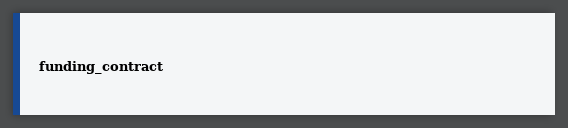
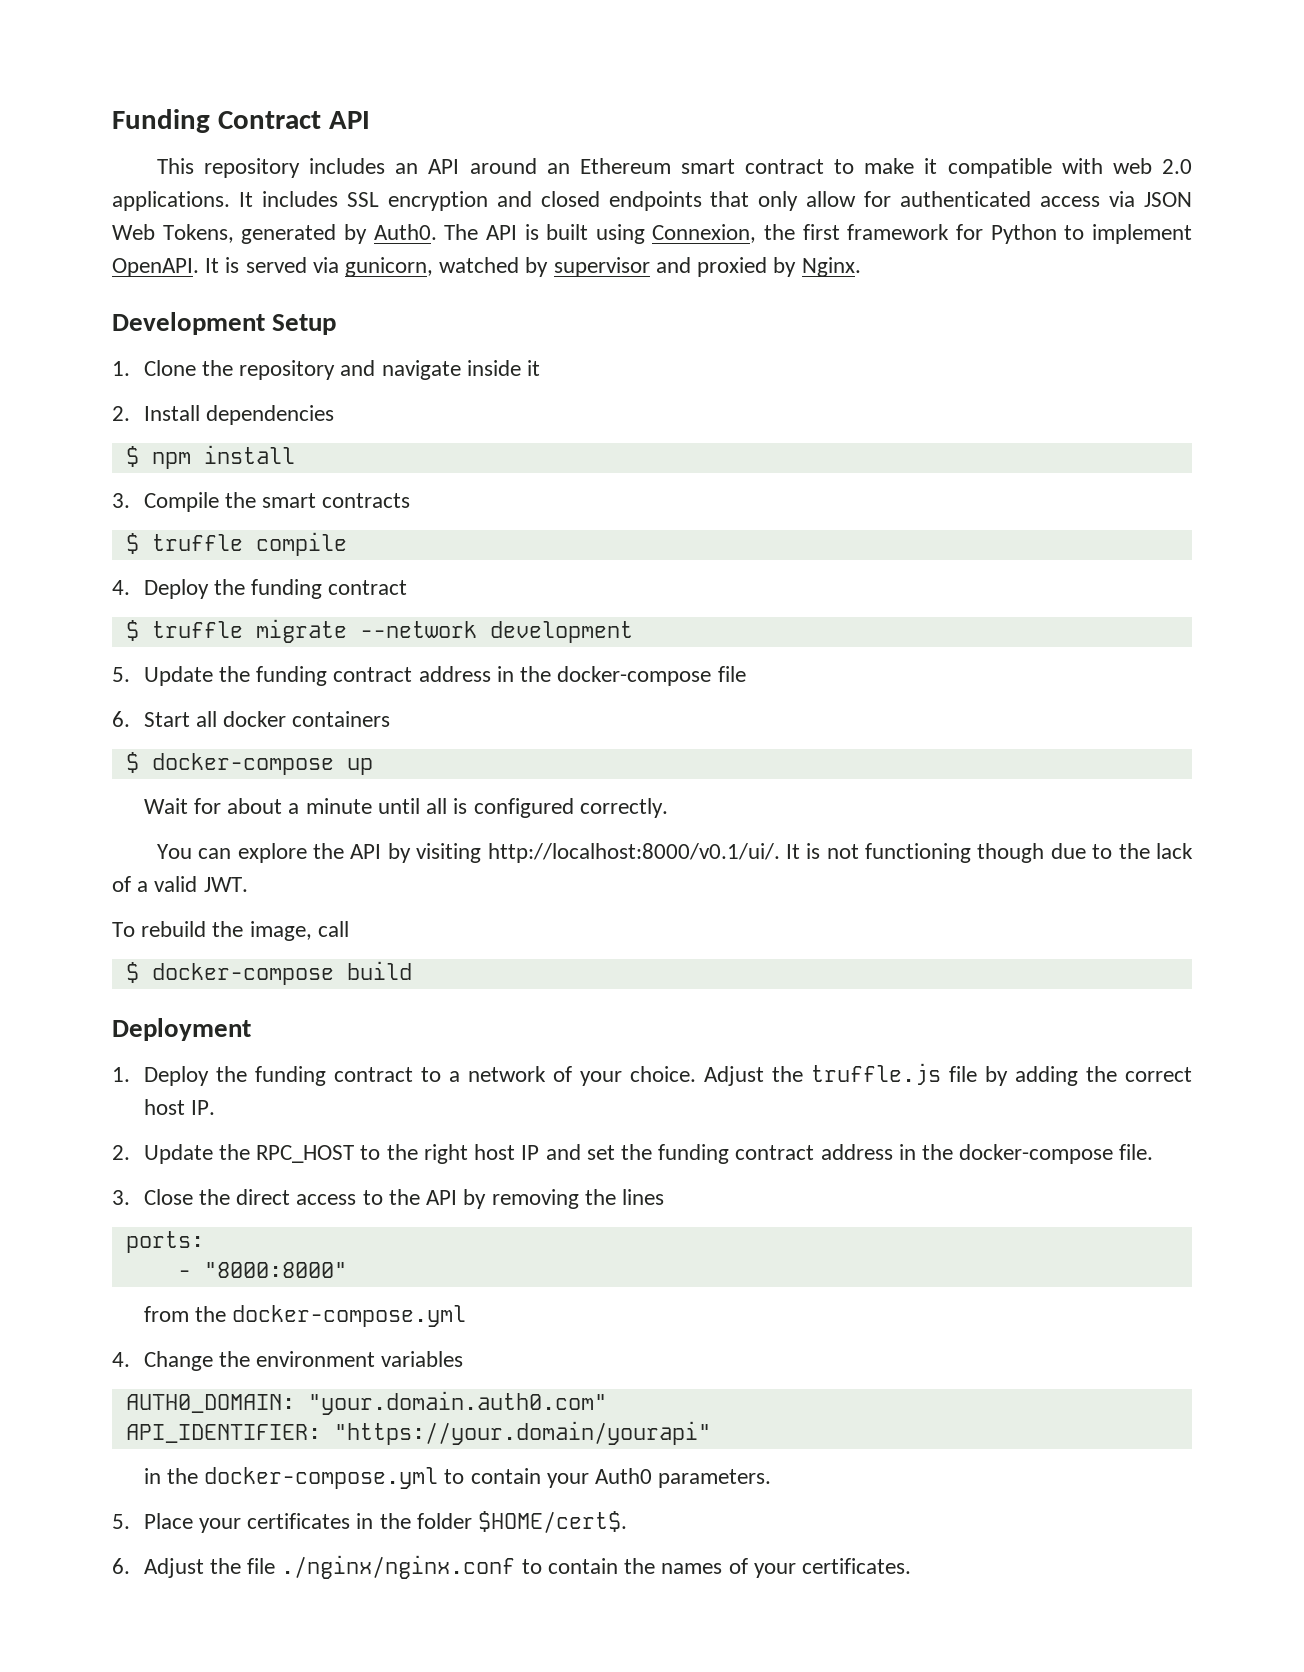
[39,61,163,74] funding_contract -> [112,109,370,133] [156,158,1193,178] [112,191,1192,211] [112,224,1192,244] [112,257,861,277] [112,312,337,335] [112,360,541,380] [112,405,335,425] [125,445,295,469] [112,492,411,512] [125,532,347,556] [112,579,408,599] [125,619,633,643] [112,666,746,686] [112,711,391,727] [125,752,373,775] [143,798,668,818] [156,843,1193,863] [112,876,248,892] [112,921,349,941] [125,961,412,985] [112,1018,251,1041] [112,1063,1192,1086] [143,1099,216,1115] [112,1144,1154,1164] [112,1189,664,1209] [125,1231,204,1253] [177,1262,347,1278] [143,1305,467,1327] [112,1351,464,1371] [125,1391,607,1415] [125,1421,711,1445] [143,1467,772,1489] [112,1511,628,1533] [112,1555,911,1579] Funding Contract API // This repository includes an API around an Ethereum smart contract to make it compatible with web 2.0 applications. It includes SSL encryption and closed endpoints that only allow for authenticated access via JSON Web Tokens, generated by Auth0. The API is built using Connexion, the first framework for Python to implement OpenAPI. It is served via gunicorn, watched by supervisor and proxied by Nginx. // Development Setup // 1. Clone the repository and navigate inside it // 2. Install dependencies // $ npm install // 3. Compile the smart contracts // $ truffle compile // 4. Deploy the funding contract // $ truffle migrate --network development // 5. Update the funding contract address in the docker-compose file // 6. Start all docker containers // $ docker-compose up // Wait for about a minute until all is configured correctly. // You can explore the API by visiting http://localhost:8000/v0.1/ui/. It is not functioning though due to the lack of a valid JWT. // To rebuild the image, call // $ docker-compose build // Deployment // 1. Deploy the funding contract to a network of your choice. Adjust the truffle.js file by adding the correct host IP. // 2. Update the RPC_HOST to the right host IP and set the funding contract address in the docker-compose file. // 3. Close the direct access to the API by removing the lines // ports: // - "8000:8000" // from the docker-compose.yml // 4. Change the environment variables // AUTH0_DOMAIN: "your.domain.auth0.com" // API_IDENTIFIER: "https://your.domain/yourapi" // in the docker-compose.yml to contain your Auth0 parameters. // 5. Place your certificates in the folder $HOME/cert$. // 6. Adjust the file ./nginx/nginx.conf to contain the names of your certificates.

